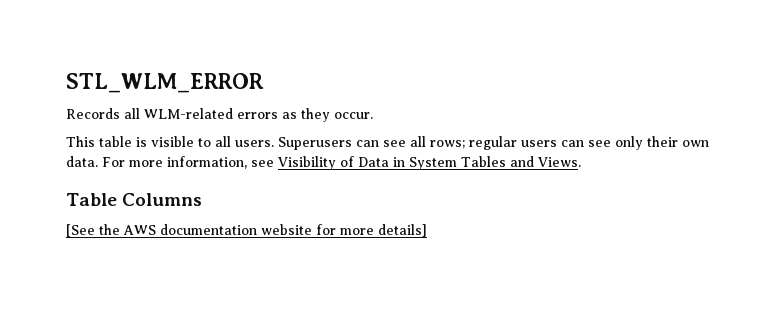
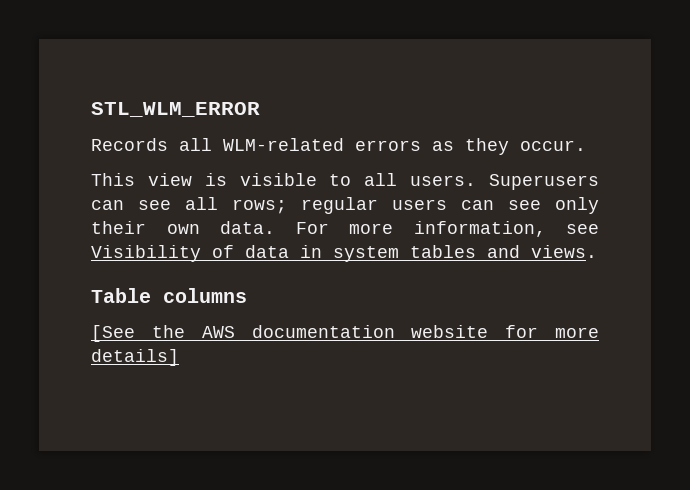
[99,136,132,147] table -> [147,173,192,186] view
[358,156,581,170] Data in System Tables and Views. -> [245,245,597,262] data in system tables and views.
[122,193,203,206] Columns -> [163,288,247,303] columns

